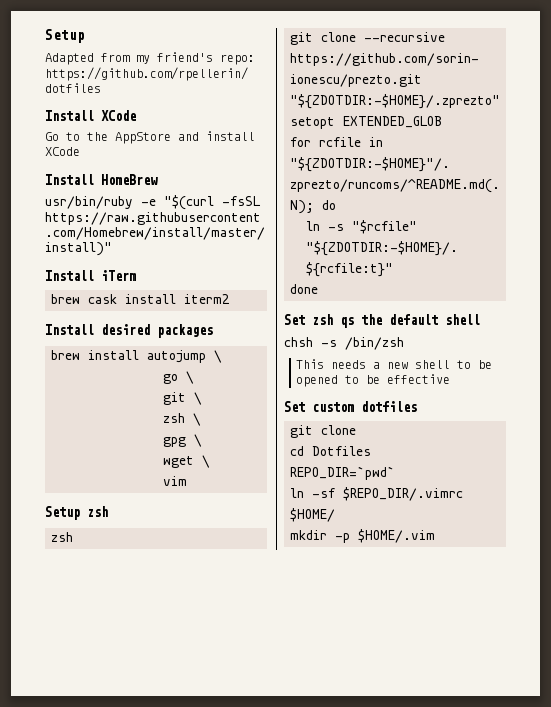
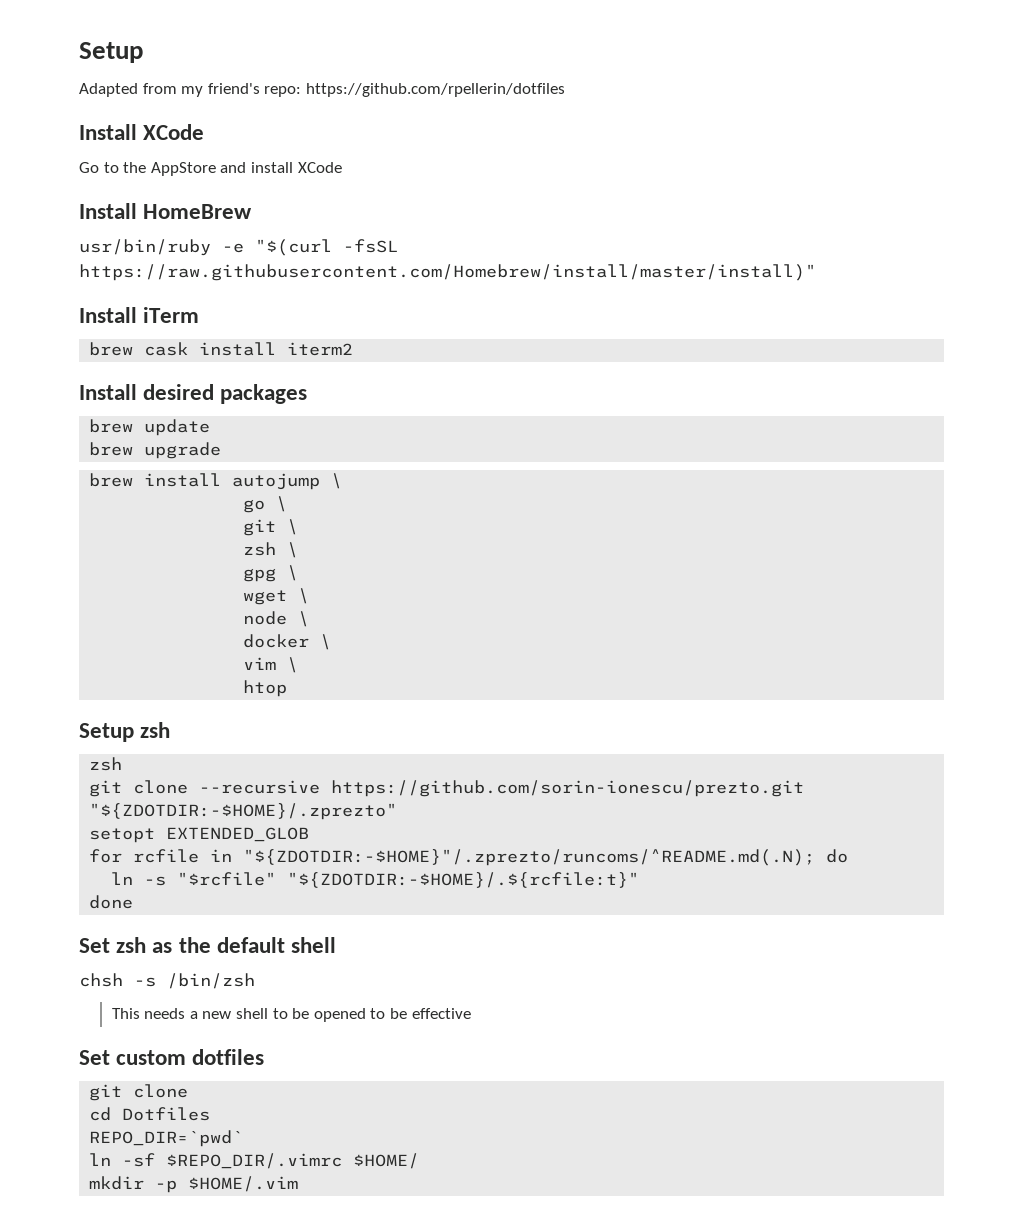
(213, 331) none -> [89,419,211,436] [89,442,222,459] // brew update // brew upgrade
(210, 461) none -> [243,611,310,627] [243,634,332,650] // node \ // docker \
(187, 481) none -> [287,657,299,673] [243,680,288,697] \ // htop
[340,317,354,328] qs -> [152,942,173,953] as

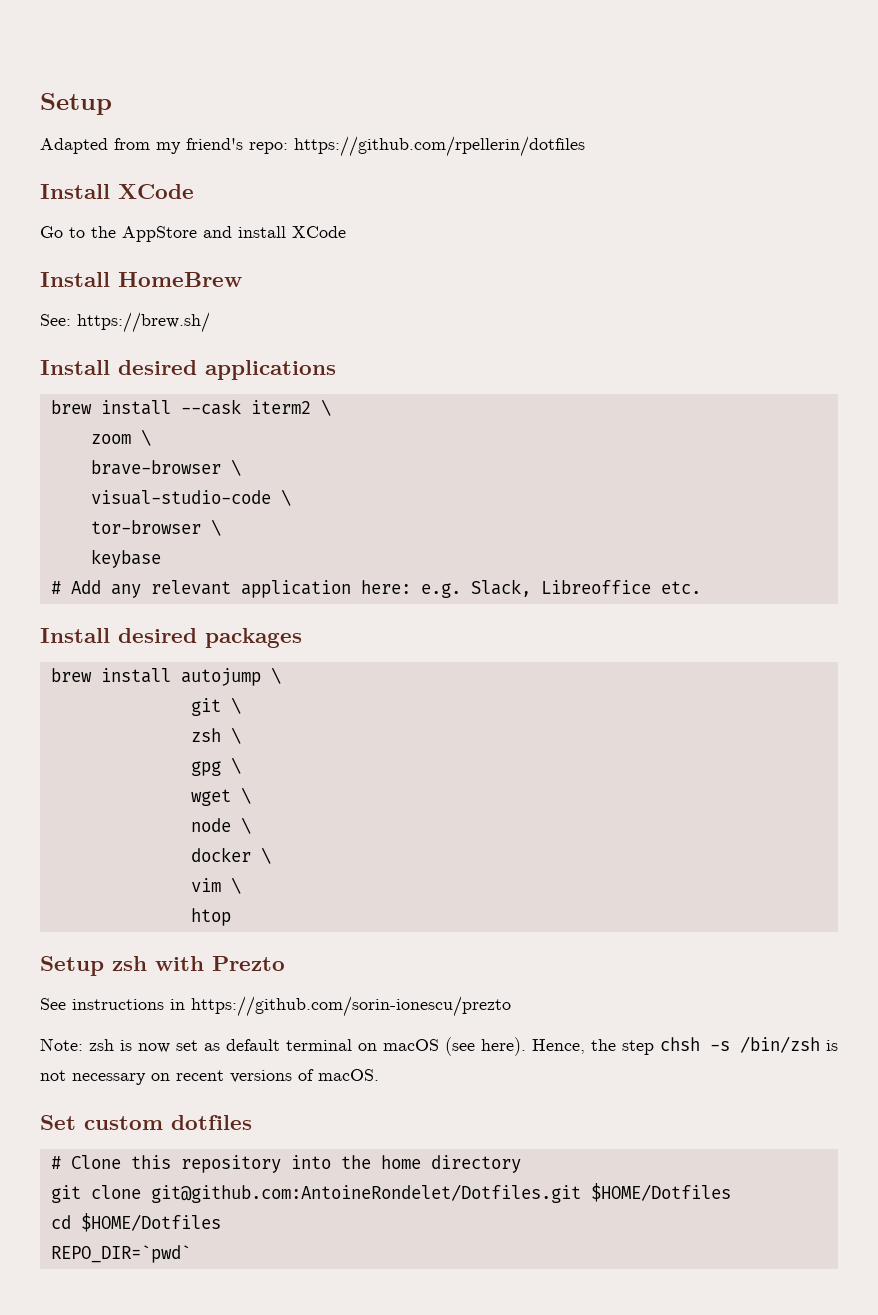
[79,239,398,256] [79,264,816,281] [79,307,200,323] [89,342,277,356] usr/bin/ruby -e "$(curl -fsSL https://raw.githubusercontent.com/Homebrew/install/master/install)" // Install iTerm // brew cask install -> [40,312,210,333] [40,360,336,380] [50,399,241,415] See: https://brew.sh/ // Install desired applications // brew install --cask
(354, 349) none -> [320,399,331,416] [90,429,151,446] [90,459,241,476] [90,489,291,506] [90,519,221,536] [90,549,161,568] [50,579,701,598] \ // zoom \ // brave-browser \ // visual-studio-code \ // tor-browser \ // keybase // # Add any relevant application here: e.g. Slack, Libreoffice etc.
[89,419,211,436] [89,442,222,459] // brew update // brew upgrade -> (302, 638) none
[243,496,288,513] // go \ -> (281, 675) none
[89,757,123,771] [89,780,805,797] [89,803,398,820] [89,827,310,843] [89,849,849,866] [111,872,640,888] [89,895,134,909] [79,937,337,953] [79,973,255,989] [111,1008,471,1022] [79,1049,265,1065] [89,1084,189,1101] // zsh // git clone --recursive https://github.com/sorin-ionescu/prezto.git "${ZDOTDIR:-$HOME}/.zprezto" // setopt EXTENDED_GLOB // for rcfile in "${ZDOTDIR:-$HOME}"/.zprezto/runcoms/^README.md(.N); do // ln -s "$rcfile" "${ZDOTDIR:-$HOME}/.${rcfile:t}" // done // Set zsh as the default shell // chsh -s /bin/zsh // This needs a new shell to be opened to be effective // Set custom dotfiles // git clone -> [155,956,285,971] [40,996,511,1017] [40,1036,838,1056] [40,1069,379,1085] [40,1115,252,1130] [50,1155,521,1173] [50,1183,731,1203] with Prezto // See instructions in https://github.com/sorin-ionescu/prezto // Note: zsh is now set as default terminal on macOS (see here). Hence, the step chsh -s /bin/zsh is not necessary on recent versions of macOS. // Set custom dotfiles // # Clone this repository into the home directory // git clone git@github.com:AntoineRondelet/Dotfiles.git $HOME/Dotfiles
[122,1107,211,1121] Dotfiles -> [80,1213,221,1232] $HOME/Dotfiles
[89,1153,420,1169] [89,1176,299,1193] // ln -sf $REPO_DIR/.vimrc $HOME/ // mkdir -p $HOME/.vim -> (191, 1254) none

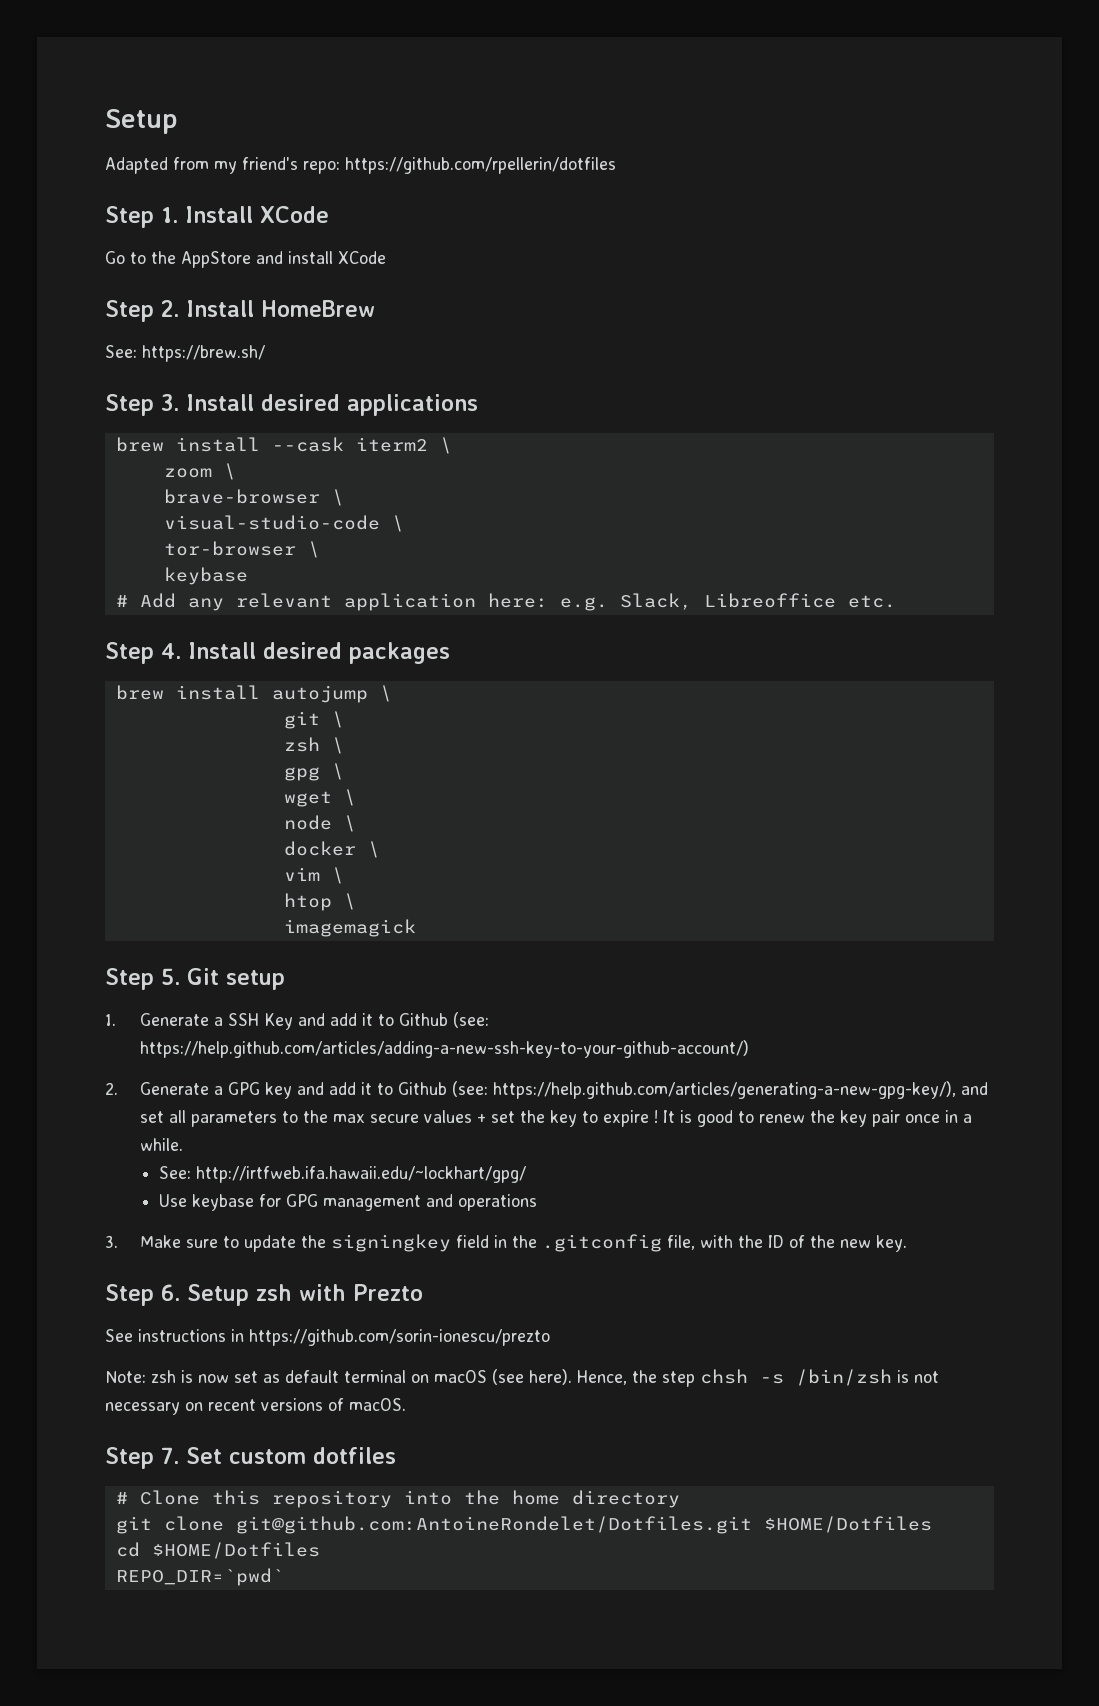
(585, 146) none -> [105,206,178,228] Step 1.
(346, 232) none -> [105,300,179,322] Step 2.
(210, 322) none -> [105,394,179,416] Step 3.
(701, 587) none -> [105,642,181,664] Step 4.
(231, 917) // -> [343,893,356,910] [283,919,416,937] [105,968,285,990] [105,1012,489,1030] [139,1040,749,1058] [105,1081,988,1099] [139,1110,972,1127] [139,1138,183,1151] [158,1166,526,1183] [158,1194,537,1211] [105,1234,907,1252] [105,1284,180,1306] \ // imagemagick // Step 5. Git setup // 1. Generate a SSH Key and add it to Github (see: https://help.github.com/articles/adding-a-new-ssh-key-to-your-github-account/) // 2. Generate a GPG key and add it to Github (see: https://help.github.com/articles/generating-a-new-gpg-key/), and set all parameters to the max secure values + set the key to expire ! It is good to renew the key pair once in a while. // See: http://irtfweb.ifa.hawaii.edu/~lockhart/gpg/ // Use keybase for GPG management and operations // 3. Make sure to update the signingkey field in the .gitconfig file, with the ID of the new key. // Step 6.
(379, 1075) none -> [105,1447,179,1469] Step 7.

